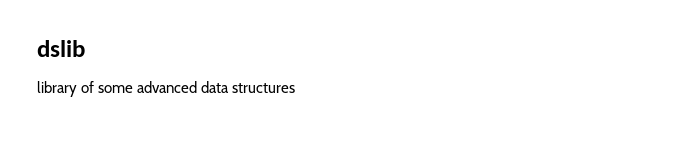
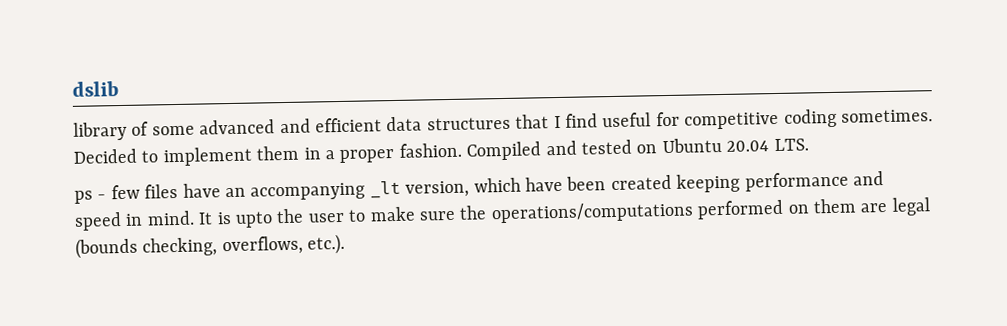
[201,81,296,93] data structures -> [279,108,933,134] [73,137,809,167] [74,171,884,204] [74,197,931,231] [75,233,346,259] and efficient data structures that I find useful for competitive coding sometimes. Decided to implement them in a proper fashion. Compiled and tested on Ubuntu 20.04 LTS. // ps - few files have an accompanying _lt version, which have been created keeping performance and speed in mind. It is upto the user to make sure the operations/computations performed on them are legal (bounds checking, overflows, etc.).

